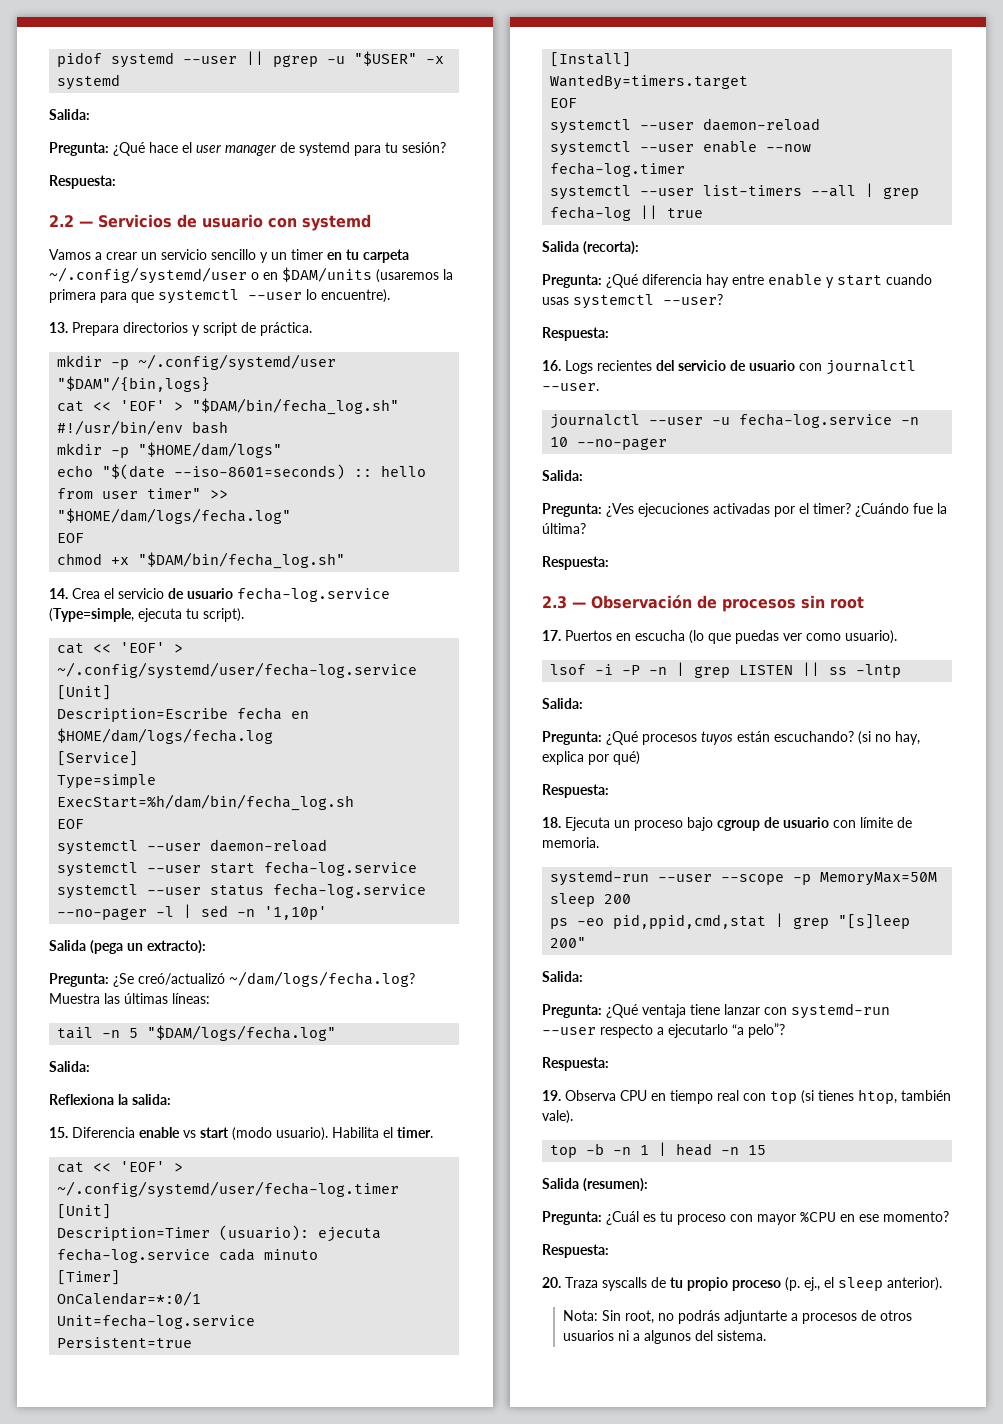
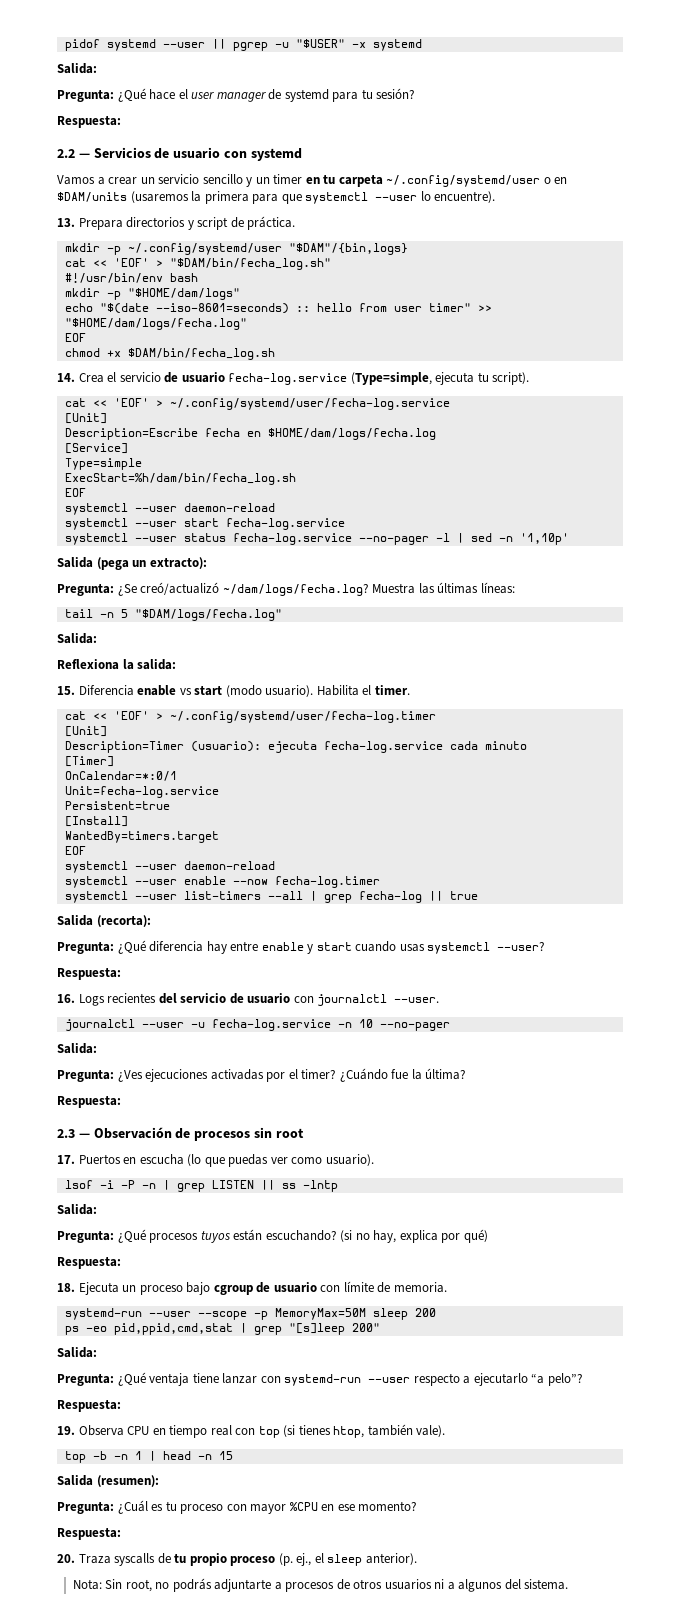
[138,552,346,569] "$DAM/bin/fecha_log.sh" -> [127,348,275,360] $DAM/bin/fecha_log.sh

